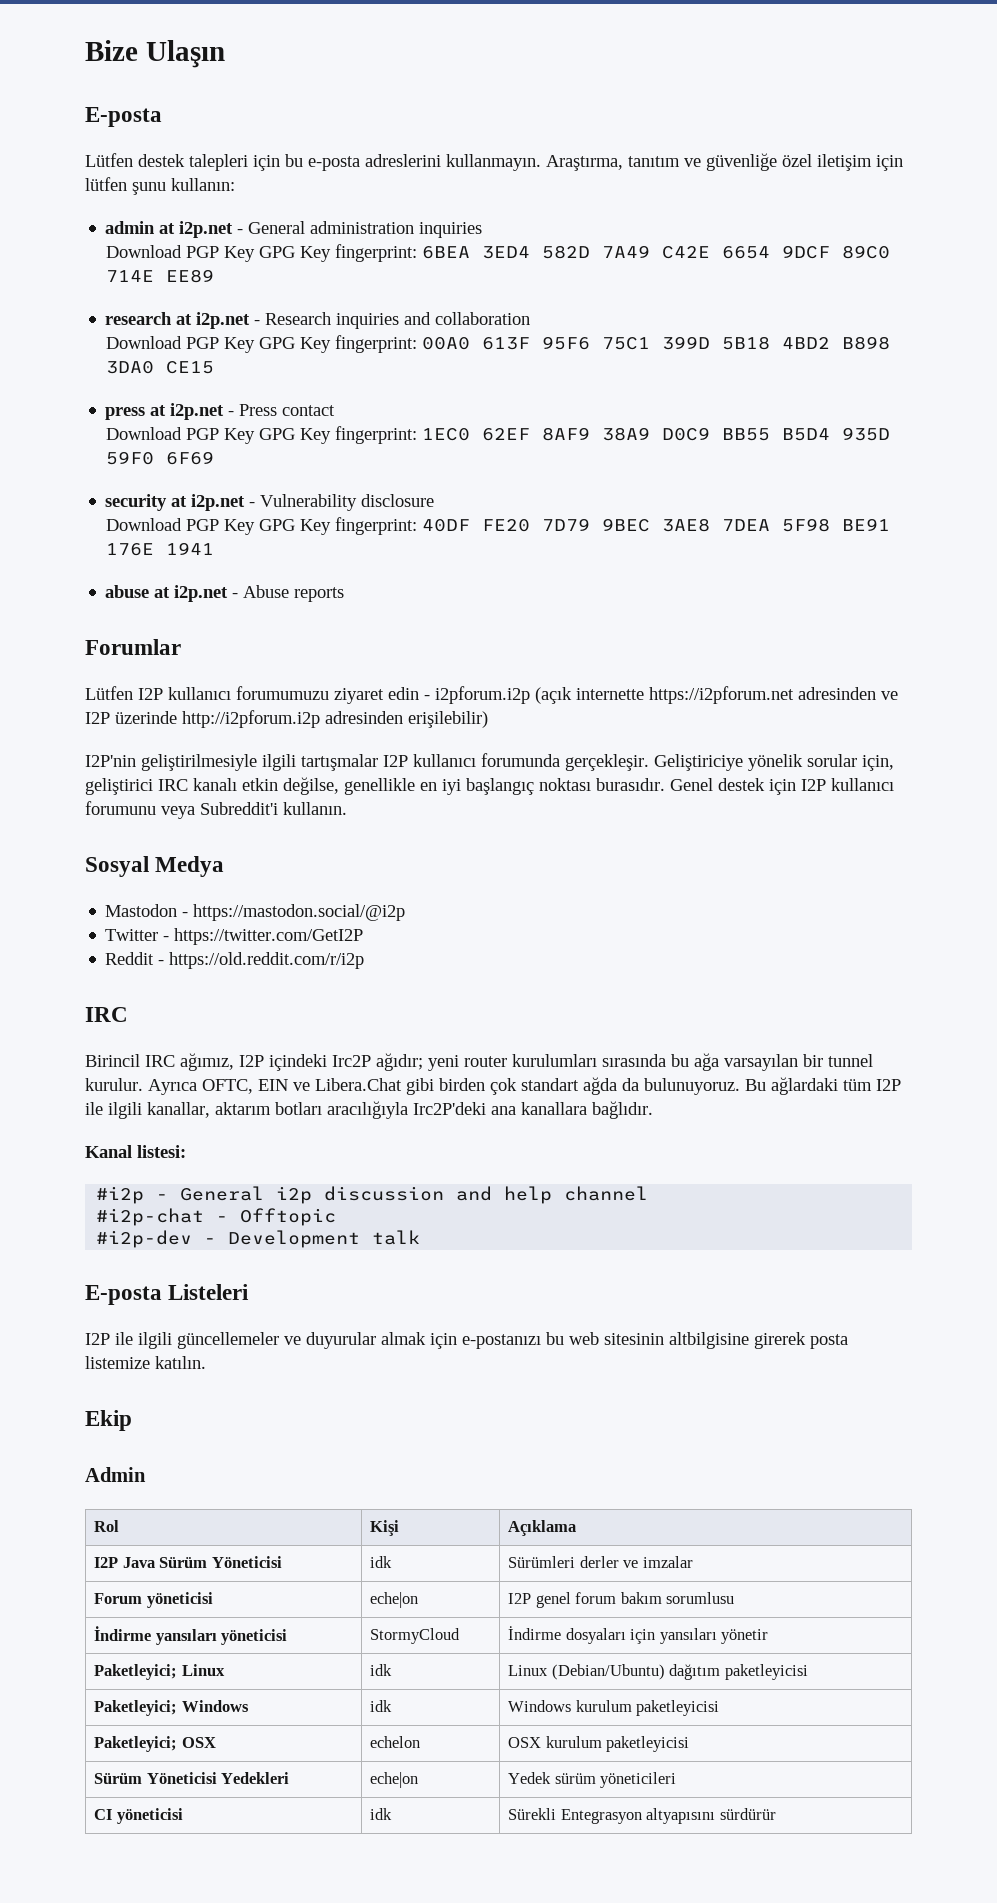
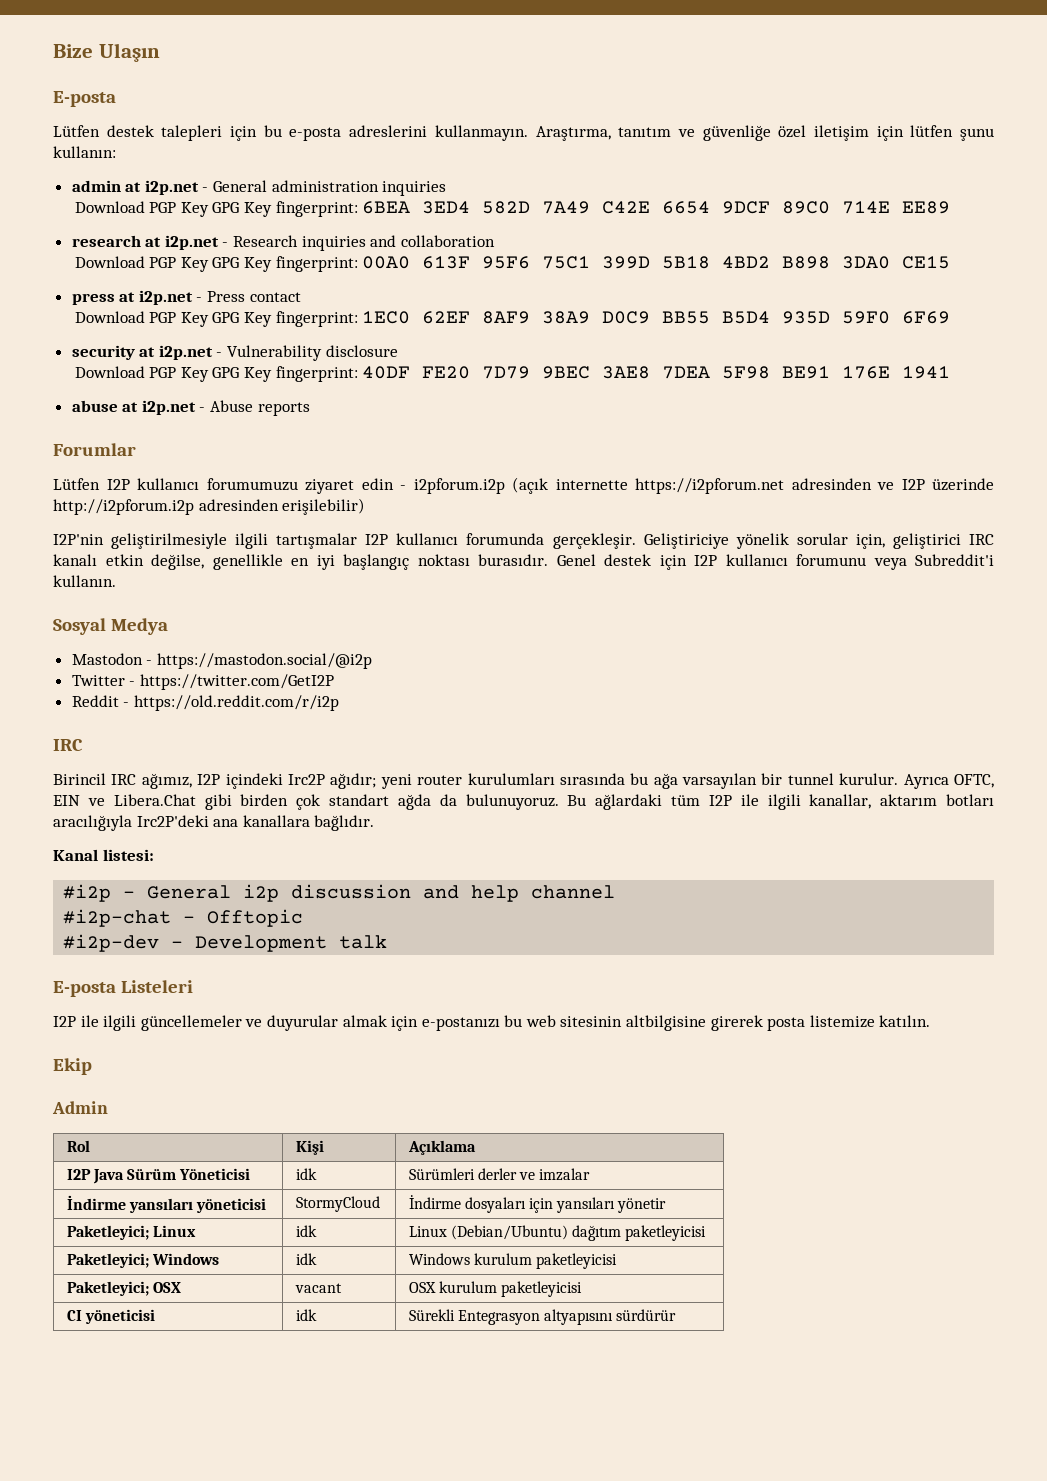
[94,1592,213,1608] [370,1592,419,1608] [508,1592,735,1608] // Forum yöneticisi | eche|on | I2P genel forum bakım sorumlusu -> (591, 1174) none
[370,1736,421,1748] echelon -> [294,1283,342,1293] vacant
[94,1772,290,1784] [370,1772,419,1788] [508,1772,677,1788] // Sürüm Yöneticisi Yedekleri | eche|on | Yedek sürüm yöneticileri -> (582, 1289) none

